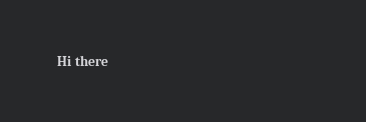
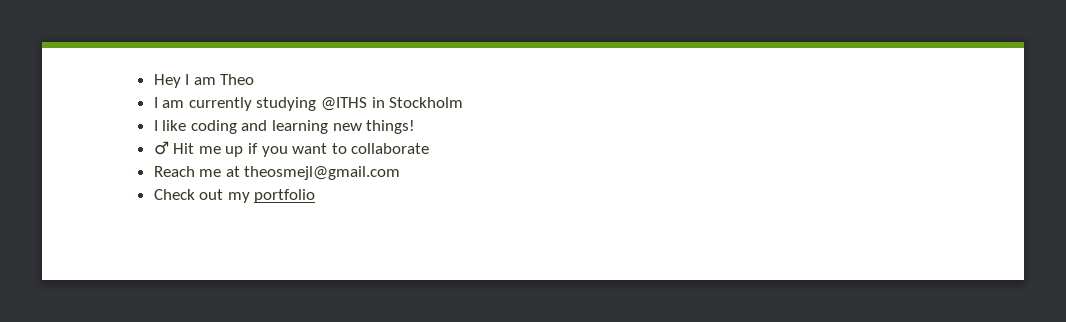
[57,55,108,66] Hi there -> [153,74,255,88] [153,97,464,111] [153,120,416,134] [153,141,430,157] [153,166,401,180] [153,189,316,203] Hey I am Theo // I am currently studying @ITHS in Stockholm // I like coding and learning new things! // ♂ Hit me up if you want to collaborate // Reach me at theosmejl@gmail.com // Check out my portfolio

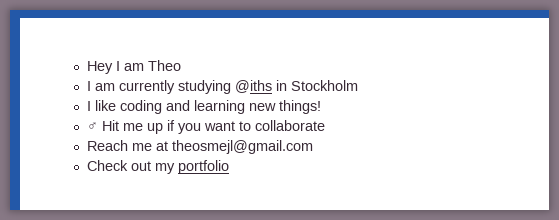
[321,97,368,111] @ITHS -> [234,80,272,93] @iths

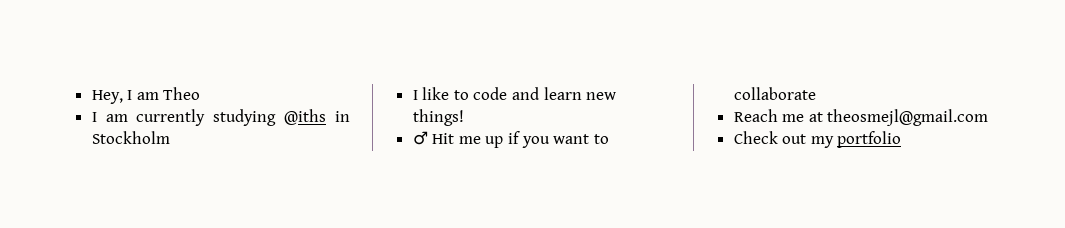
[86,61,113,74] Hey -> [91,90,123,104] Hey,
[119,100,245,114] coding and learning -> [453,87,582,100] to code and learn

